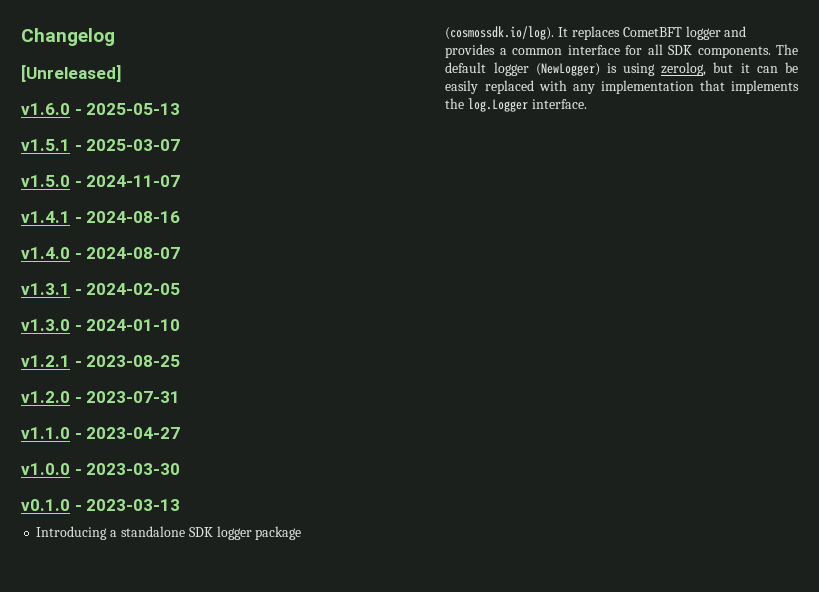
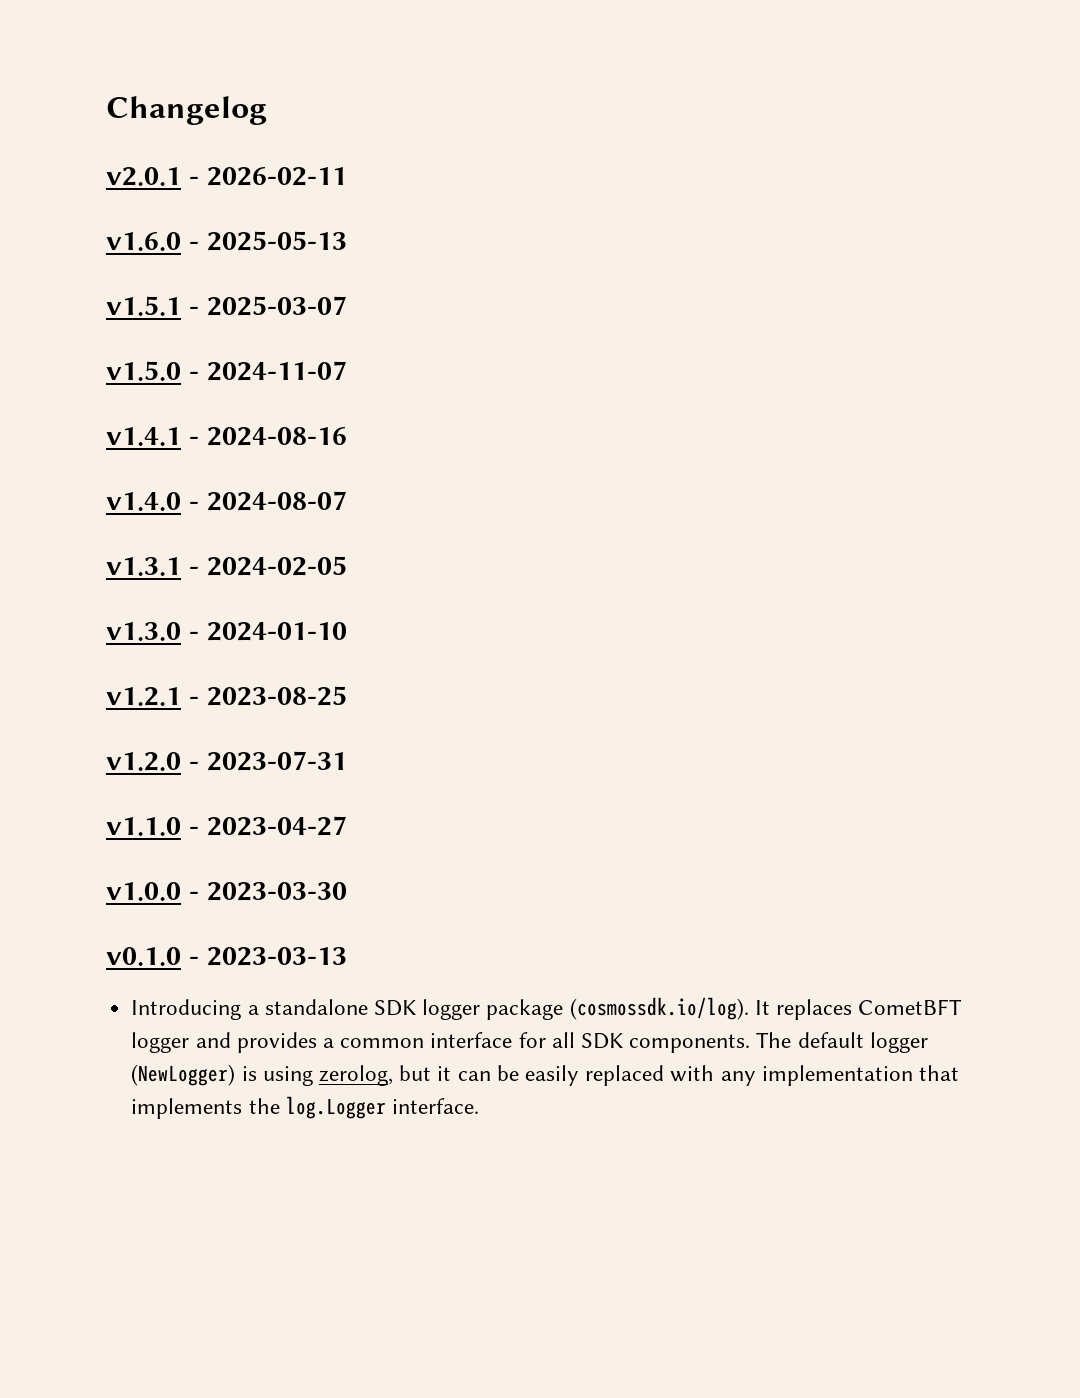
[21,65,121,82] [Unreleased] -> [106,167,347,186] v2.0.1 - 2026-02-11

